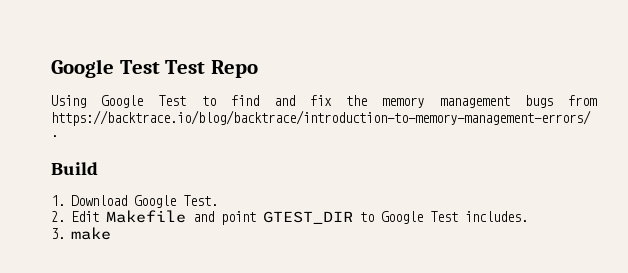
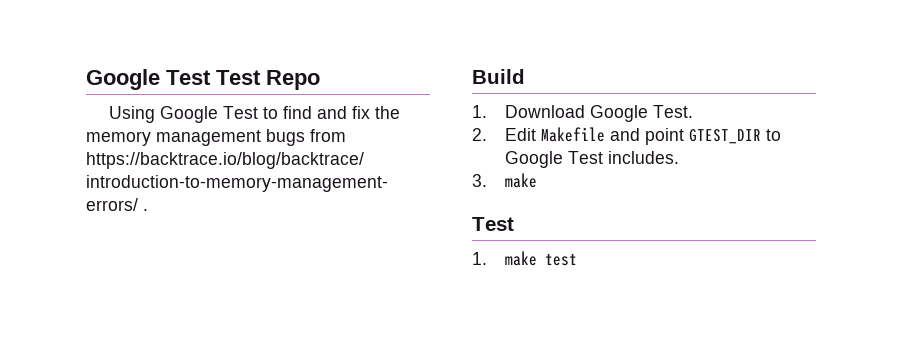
(111, 233) none -> [472,217,514,231] [472,251,577,266] // Test // 1. make test

